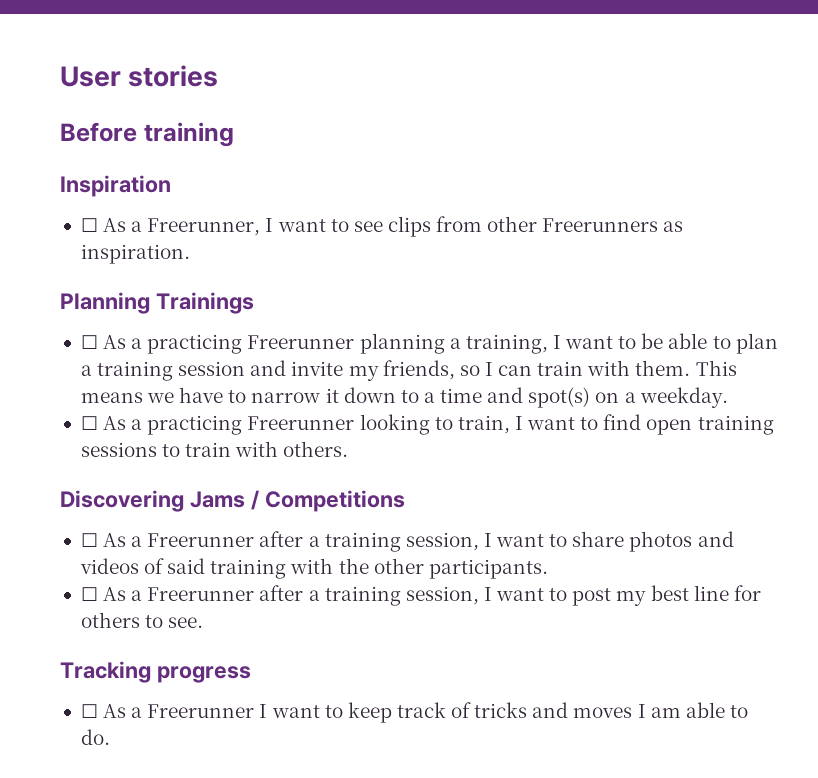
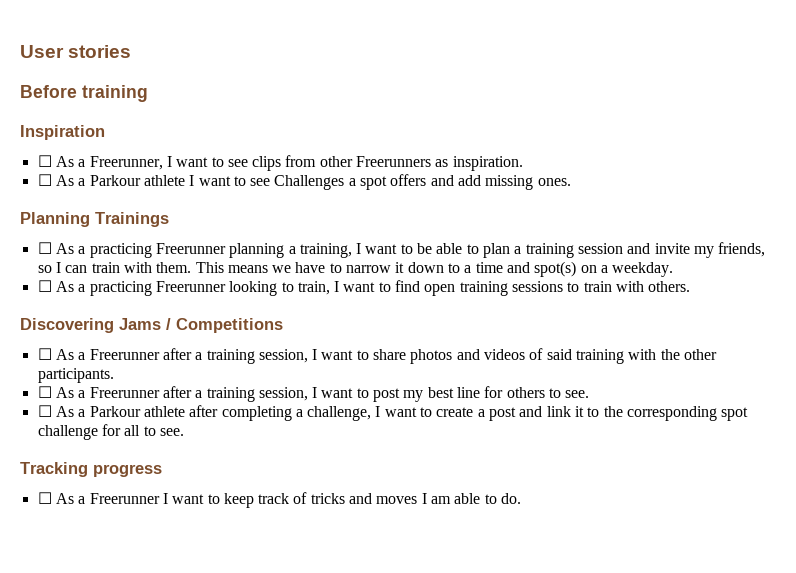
(190, 254) none -> [37,174,571,190] // ☐ As a Parkour athlete I want to see Challenges a spot offers and add missing ones.
(204, 622) none -> [37,405,749,421] [37,424,184,440] // ☐ As a Parkour athlete after completing a challenge, I want to create a post and link it to the corresponding spot challenge for all to see.

